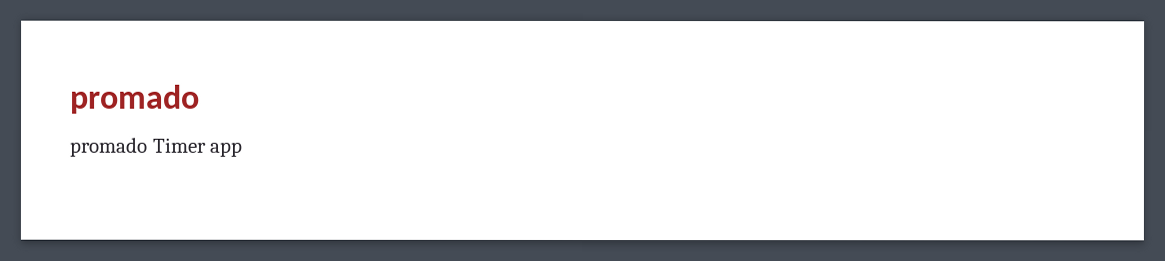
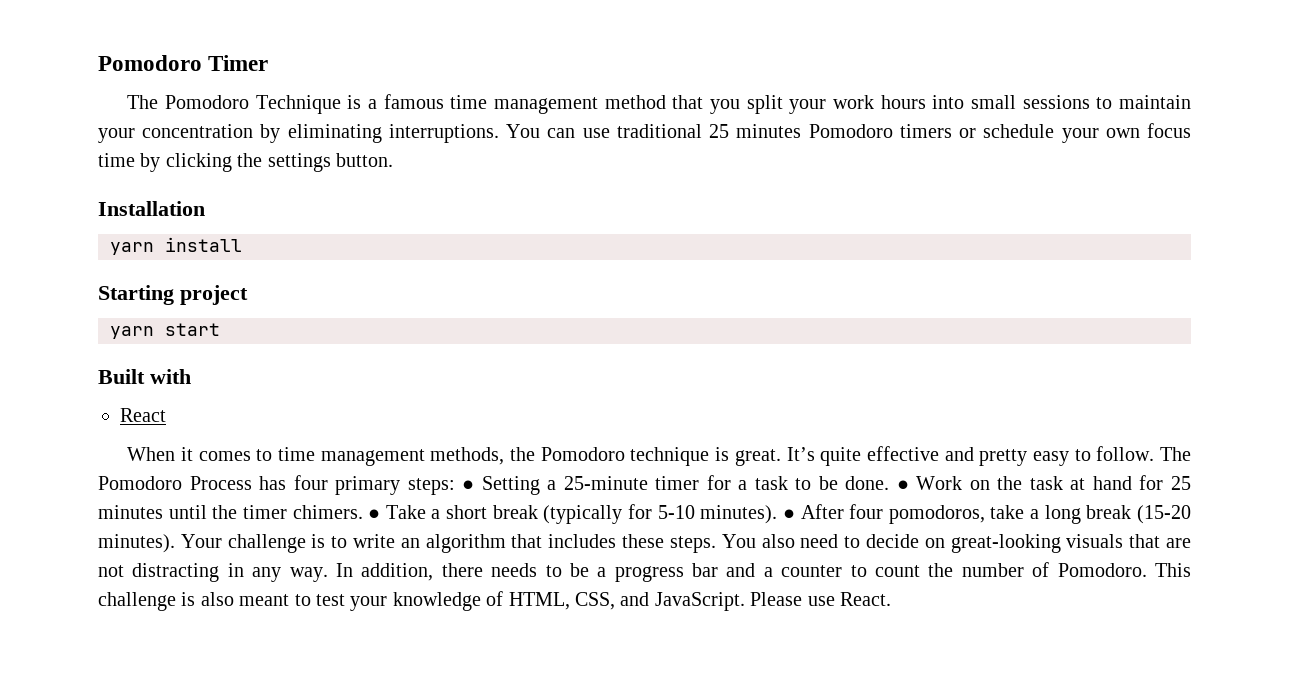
[70,84,200,114] [69,137,243,157] promado // promado Timer app -> [98,55,269,71] [127,94,1191,114] [98,123,1192,143] [98,153,393,172] [98,201,205,216] [110,237,242,255] [98,285,248,305] [110,323,220,339] [98,369,191,384] [120,408,166,422] [127,446,1192,466] [98,475,1191,495] [98,504,1191,524] [98,534,1192,553] [98,562,1192,582] [98,591,891,611] Pomodoro Timer // The Pomodoro Technique is a famous time management method that you split your work hours into small sessions to maintain your concentration by eliminating interruptions. You can use traditional 25 minutes Pomodoro timers or schedule your own focus time by clicking the settings button. // Installation // yarn install // Starting project // yarn start // Built with // React // When it comes to time management methods, the Pomodoro technique is great. It’s quite effective and pretty easy to follow. The Pomodoro Process has four primary steps: ● Setting a 25-minute timer for a task to be done. ● Work on the task at hand for 25 minutes until the timer chimers. ● Take a short break (typically for 5-10 minutes). ● After four pomodoros, take a long break (15-20 minutes). Your challenge is to write an algorithm that includes these steps. You also need to decide on great-looking visuals that are not distracting in any way. In addition, there needs to be a progress bar and a counter to count the number of Pomodoro. This challenge is also meant to test your knowledge of HTML, CSS, and JavaScript. Please use React.

